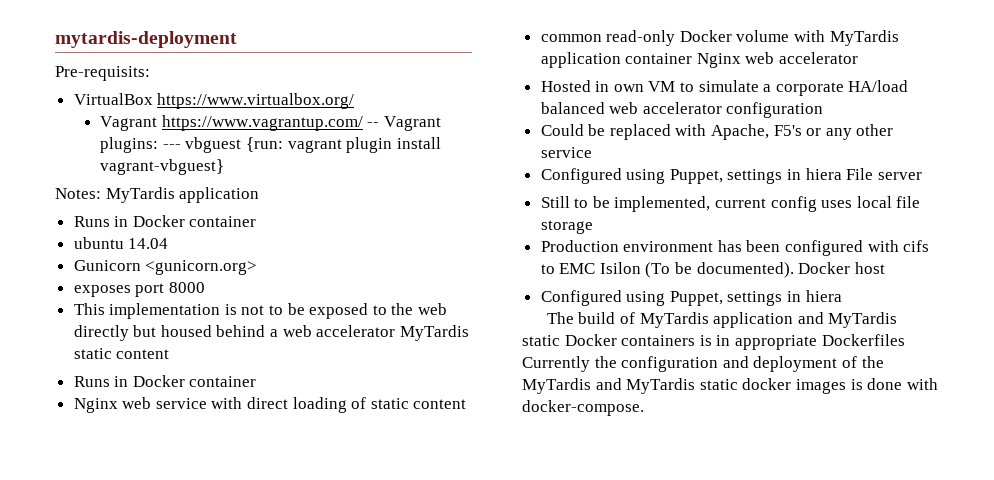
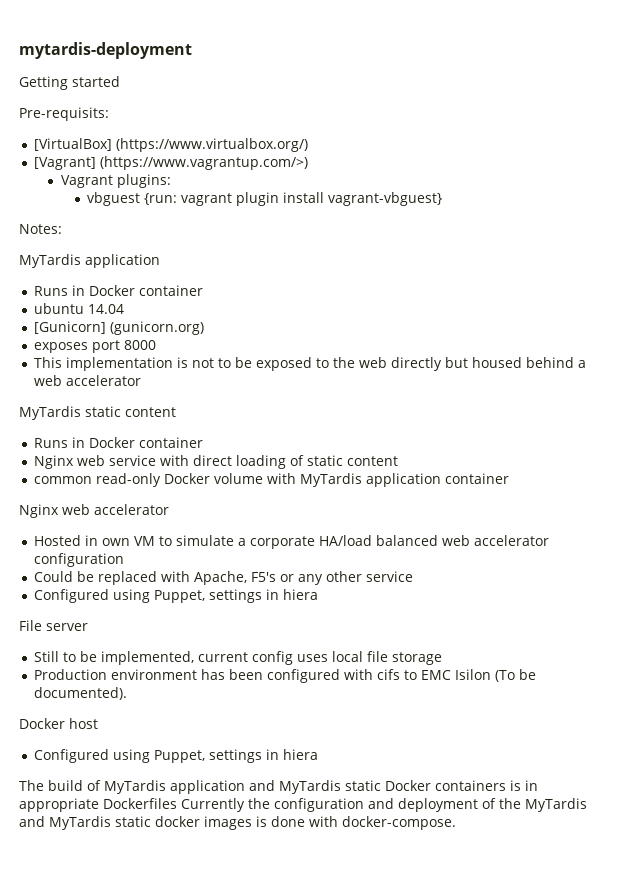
(237, 39) none -> [19,76,120,90] // Getting started
[73,93,355,109] [100,115,380,131] VirtualBox https://www.virtualbox.org/ // Vagrant https://www.vagrantup.com/ -- -> [33,138,308,152] [33,156,308,170] [VirtualBox] (https://www.virtualbox.org/) // [Vagrant] (https://www.vagrantup.com/>) //
[162,144,181,149] --- -> (171, 181) //
(101, 193) none -> (62, 229) //
[73,260,258,275] Gunicorn <gunicorn.org> -> [33,321,204,335] [Gunicorn] (gunicorn.org)
(396, 331) none -> (141, 380) //
(693, 58) none -> (509, 478) //
(842, 174) none -> (318, 594) //
(794, 270) none -> (127, 693) //

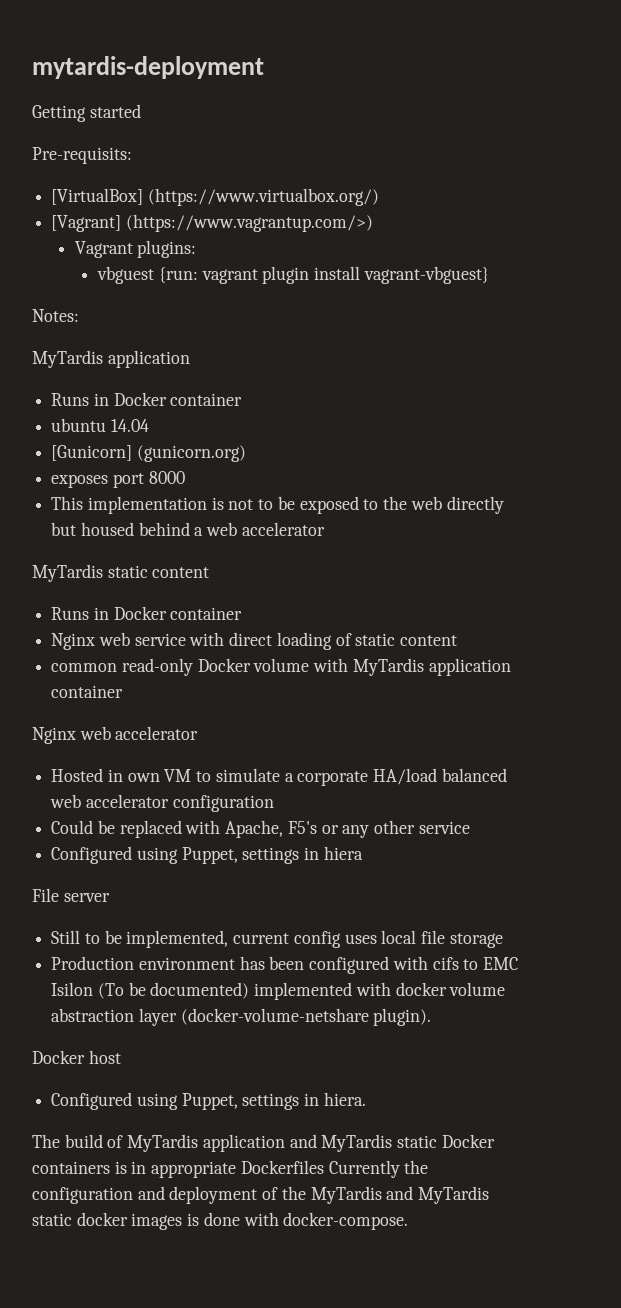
[33,687,127,700] documented). -> [150,982,506,1000] [51,1008,432,1026] documented) implemented with docker volume abstraction layer (docker-volume-netshare plugin).
[282,749,318,760] hiera -> [323,1092,366,1106] hiera.

